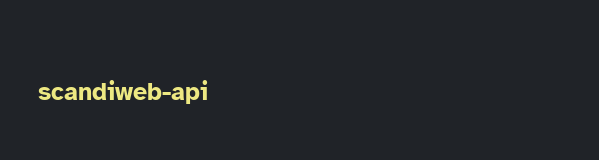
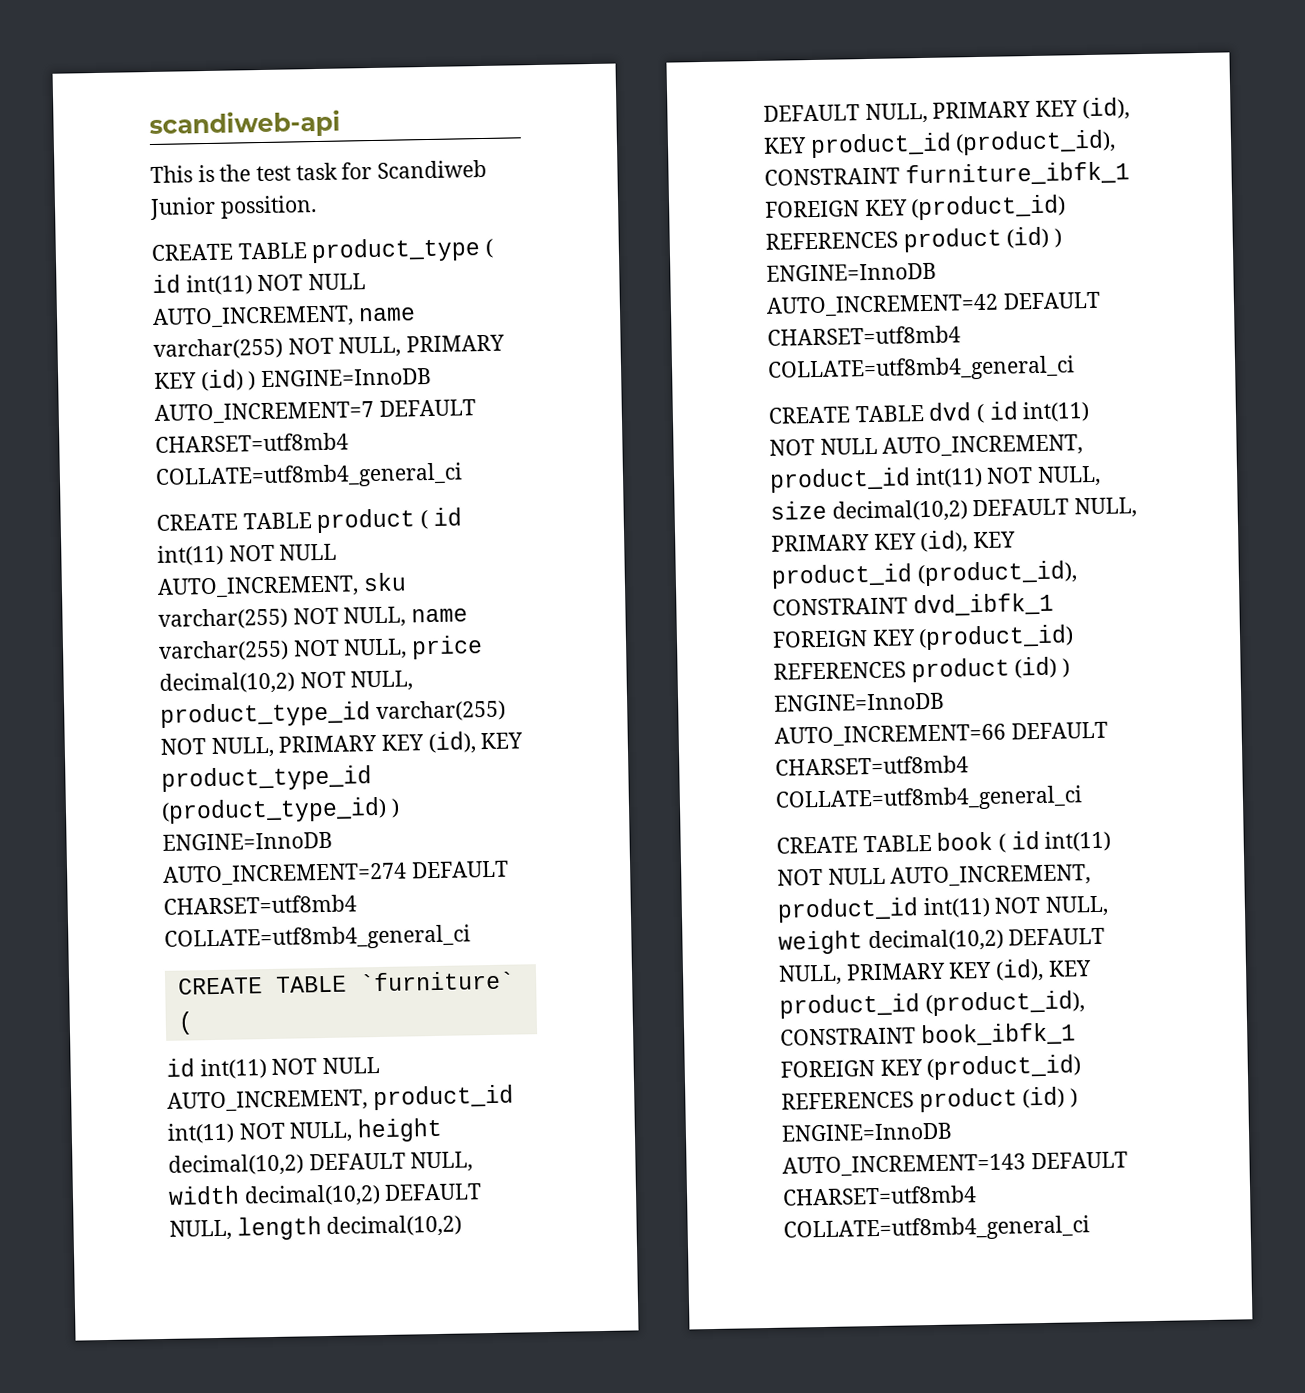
(208, 92) none -> [150,159,488,184] [149,195,317,221] [151,237,495,264] [152,273,367,296] [152,305,416,330] [153,334,506,360] [154,367,433,392] [154,399,476,425] [155,432,349,453] [155,462,463,490] [156,507,462,534] [157,543,338,566] [157,572,407,599] [158,606,469,630] [158,635,484,662] [159,670,414,695] [160,699,506,728] [160,731,524,759] [161,765,372,792] [161,796,400,824] [162,831,333,851] [163,860,509,887] [163,894,357,915] [164,924,471,952] [177,970,515,995] [177,1011,194,1035] [166,1056,381,1080] [167,1084,514,1113] [167,1117,444,1144] [168,1151,474,1177] [168,1183,483,1208] [169,1214,463,1241] [763,97,1130,125] [763,129,1117,159] [764,161,1130,187] [765,194,1067,221] [765,226,1063,253] [766,262,937,282] [766,291,1101,318] [767,325,961,346] [767,355,1075,383] [768,401,1091,424] [769,434,1084,458] [769,465,1102,493] [770,497,1138,523] [771,530,1017,554] [771,560,1078,589] [772,592,1054,617] [772,624,1075,651] [773,656,1071,683] [774,692,945,712] [774,721,1108,748] [775,755,969,776] [775,785,1083,813] [776,830,1112,854] [777,864,1092,888] [777,895,1110,923] [778,927,1106,955] [778,958,1092,986] [779,990,1085,1019] [780,1022,1076,1047] [780,1054,1082,1081] [781,1086,1079,1113] [781,1122,953,1142] [782,1151,1128,1178] [782,1185,977,1206] [783,1215,1090,1243] // This is the test task for Scandiweb Junior possition. // CREATE TABLE product_type ( id int(11) NOT NULL AUTO_INCREMENT, name varchar(255) NOT NULL, PRIMARY KEY (id) ) ENGINE=InnoDB AUTO_INCREMENT=7 DEFAULT CHARSET=utf8mb4 COLLATE=utf8mb4_general_ci // CREATE TABLE product ( id int(11) NOT NULL AUTO_INCREMENT, sku varchar(255) NOT NULL, name varchar(255) NOT NULL, price decimal(10,2) NOT NULL, product_type_id varchar(255) NOT NULL, PRIMARY KEY (id), KEY product_type_id (product_type_id) ) ENGINE=InnoDB AUTO_INCREMENT=274 DEFAULT CHARSET=utf8mb4 COLLATE=utf8mb4_general_ci // CREATE TABLE `furniture` ( // id int(11) NOT NULL AUTO_INCREMENT, product_id int(11) NOT NULL, height decimal(10,2) DEFAULT NULL, width decimal(10,2) DEFAULT NULL, length decimal(10,2) DEFAULT NULL, PRIMARY KEY (id), KEY product_id (product_id), CONSTRAINT furniture_ibfk_1 FOREIGN KEY (product_id) REFERENCES product (id) ) ENGINE=InnoDB AUTO_INCREMENT=42 DEFAULT CHARSET=utf8mb4 COLLATE=utf8mb4_general_ci // CREATE TABLE dvd ( id int(11) NOT NULL AUTO_INCREMENT, product_id int(11) NOT NULL, size decimal(10,2) DEFAULT NULL, PRIMARY KEY (id), KEY product_id (product_id), CONSTRAINT dvd_ibfk_1 FOREIGN KEY (product_id) REFERENCES product (id) ) ENGINE=InnoDB AUTO_INCREMENT=66 DEFAULT CHARSET=utf8mb4 COLLATE=utf8mb4_general_ci // CREATE TABLE book ( id int(11) NOT NULL AUTO_INCREMENT, product_id int(11) NOT NULL, weight decimal(10,2) DEFAULT NULL, PRIMARY KEY (id), KEY product_id (product_id), CONSTRAINT book_ibfk_1 FOREIGN KEY (product_id) REFERENCES product (id) ) ENGINE=InnoDB AUTO_INCREMENT=143 DEFAULT CHARSET=utf8mb4 COLLATE=utf8mb4_general_ci

